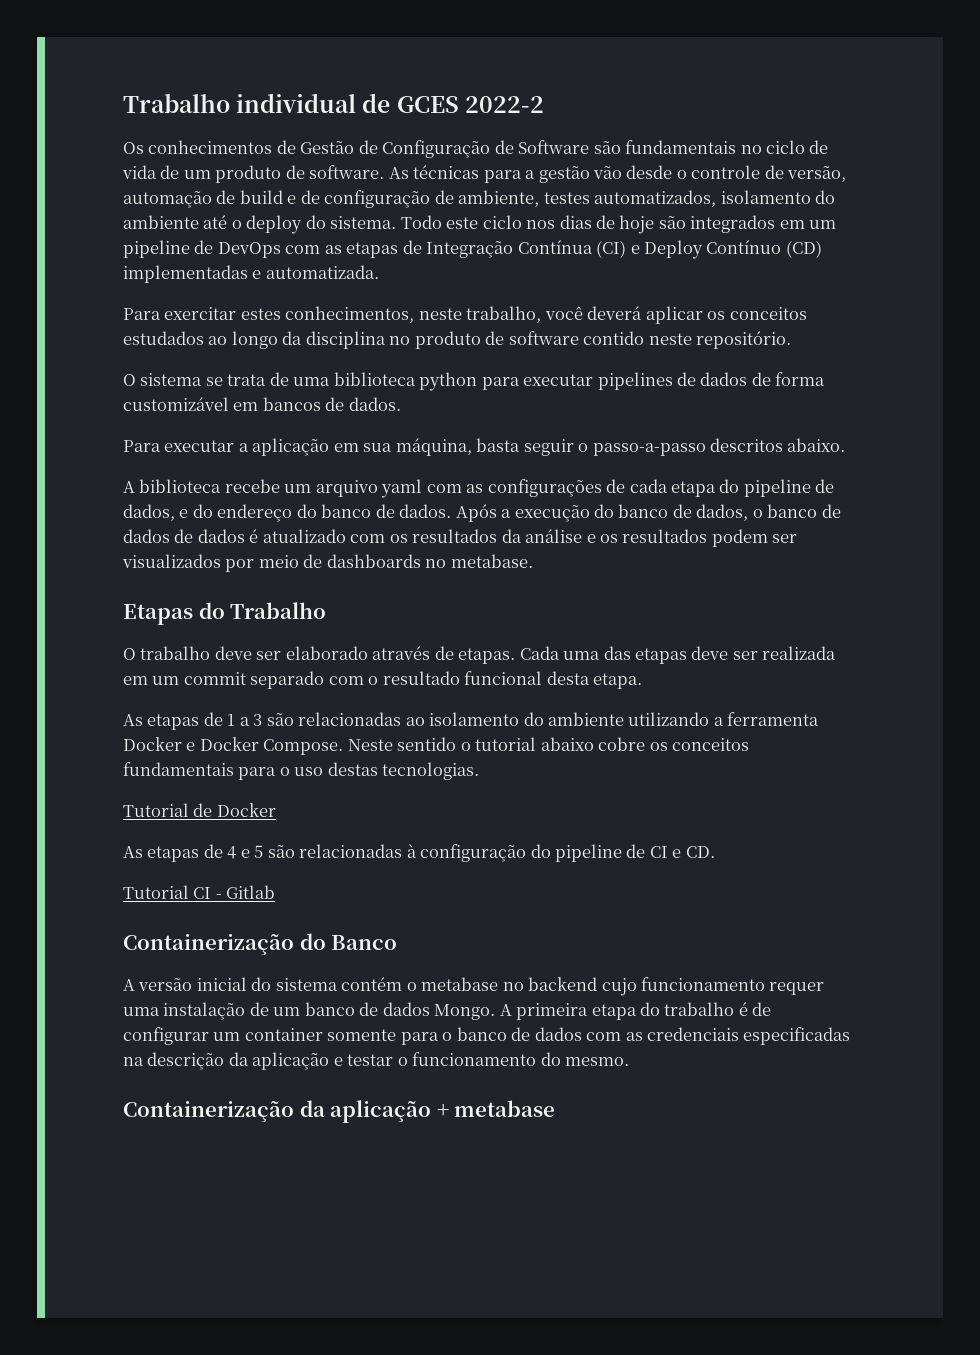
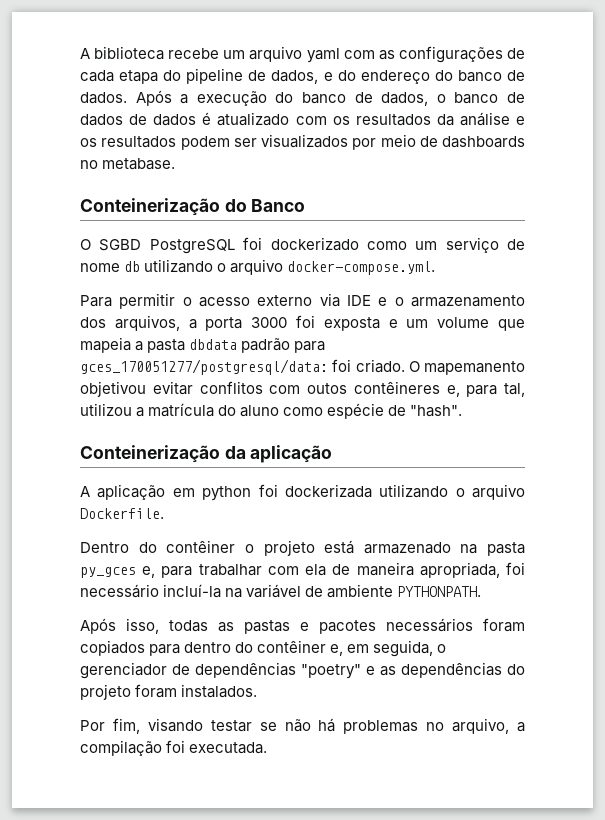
[123,93,544,113] [123,140,829,158] [122,165,847,183] [123,190,836,208] [123,215,837,234] [123,240,822,259] [123,265,379,283] [123,306,807,324] [123,331,792,349] [123,372,826,391] [123,397,401,411] [123,438,846,456] Trabalho individual de GCES 2022-2 // Os conhecimentos de Gestão de Configuração de Software são fundamentais no ciclo de vida de um produto de software. As técnicas para a gestão vão desde o controle de versão, automação de build e de configuração de ambiente, testes automatizados, isolamento do ambiente até o deploy do sistema. Todo este ciclo nos dias de hoje são integrados em um pipeline de DevOps com as etapas de Integração Contínua (CI) e Deploy Contínuo (CD) implementadas e automatizada. // Para exercitar estes conhecimentos, neste trabalho, você deverá aplicar os conceitos estudados ao longo da disciplina no produto de software contido neste repositório. // O sistema se trata de uma biblioteca python para executar pipelines de dados de forma customizável em bancos de dados. // Para executar a aplicação em sua máquina, basta seguir o passo-a-passo descritos abaixo. // -> (80, 53) none
[123,602,327,625] [123,646,837,664] [123,671,643,689] [123,712,820,730] [123,737,750,755] [123,762,480,780] [123,803,276,817] [123,844,715,862] [123,885,276,899] [123,933,398,955] [123,977,825,996] [123,1002,772,1020] [123,1027,851,1045] [123,1052,630,1070] [123,1100,556,1123] Etapas do Trabalho // O trabalho deve ser elaborado através de etapas. Cada uma das etapas deve ser realizada em um commit separado com o resultado funcional desta etapa. // As etapas de 1 a 3 são relacionadas ao isolamento do ambiente utilizando a ferramenta Docker e Docker Compose. Neste sentido o tutorial abaixo cobre os conceitos fundamentais para o uso destas tecnologias. // Tutorial de Docker // As etapas de 4 e 5 são relacionadas à configuração do pipeline de CI e CD. // Tutorial CI - Gitlab // Containerização do Banco // A versão inicial do sistema contém o metabase no backend cujo funcionamento requer uma instalação de um banco de dados Mongo. A primeira etapa do trabalho é de configurar um container somente para o banco de dados com as credenciais especificadas na descrição da aplicação e testar o funcionamento do mesmo. // Containerização da aplicação + metabase -> [80,198,306,216] [80,237,525,254] [80,259,436,275] [80,293,525,309] [80,315,525,331] [80,337,326,353] [80,359,525,375] [80,381,525,397] [80,403,463,419] [80,445,333,463] [80,484,525,501] [80,508,164,519] [80,540,525,556] [80,562,525,578] [80,584,482,598] [80,618,525,634] [80,640,447,657] [80,662,525,679] [80,684,258,700] [80,718,525,734] [80,740,268,756] Conteinerização do Banco // O SGBD PostgreSQL foi dockerizado como um serviço de nome db utilizando o arquivo docker-compose.yml. // Para permitir o acesso externo via IDE e o armazenamento dos arquivos, a porta 3000 foi exposta e um volume que mapeia a pasta dbdata padrão para gces_170051277/postgresql/data: foi criado. O mapemanento objetivou evitar conflitos com outos contêineres e, para tal, utilizou a matrícula do aluno como espécie de "hash". // Conteinerização da aplicação // A aplicação em python foi dockerizada utilizando o arquivo Dockerfile. // Dentro do contêiner o projeto está armazenado na pasta py_gces e, para trabalhar com ela de maneira apropriada, foi necessário incluí-la na variável de ambiente PYTHONPATH. // Após isso, todas as pastas e pacotes necessários foram copiados para dentro do contêiner e, em seguida, o gerenciador de dependências "poetry" e as dependências do projeto foram instalados. // Por fim, visando testar se não há problemas no arquivo, a compilação foi executada.

